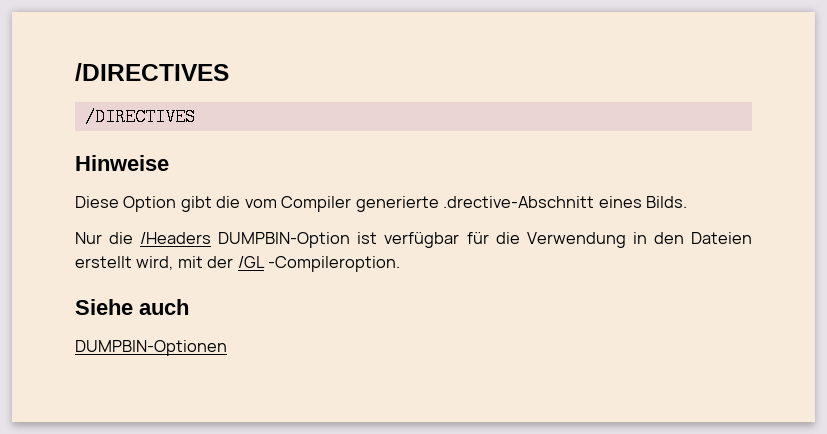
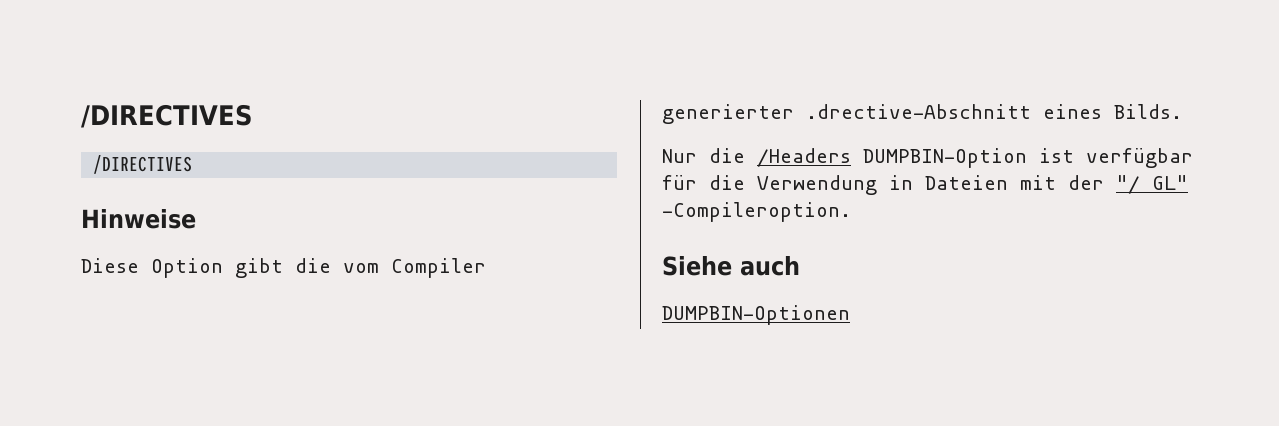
[355,196,439,212] generierte -> [662,104,794,124] generierter
[653,232,752,244] [75,256,265,270] den Dateien erstellt wird, mit der /GL -> [925,175,1188,194] Dateien mit der "/ GL"

